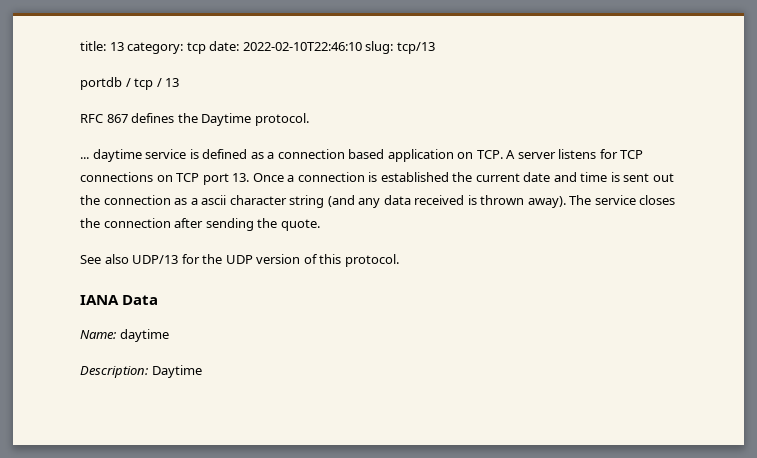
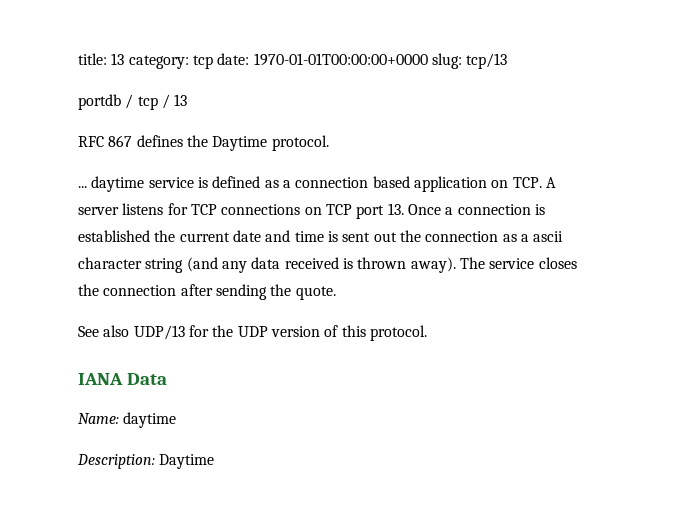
[242,42,362,51] 2022-02-10T22:46:10 -> [253,53,428,66] 1970-01-01T00:00:00+0000

